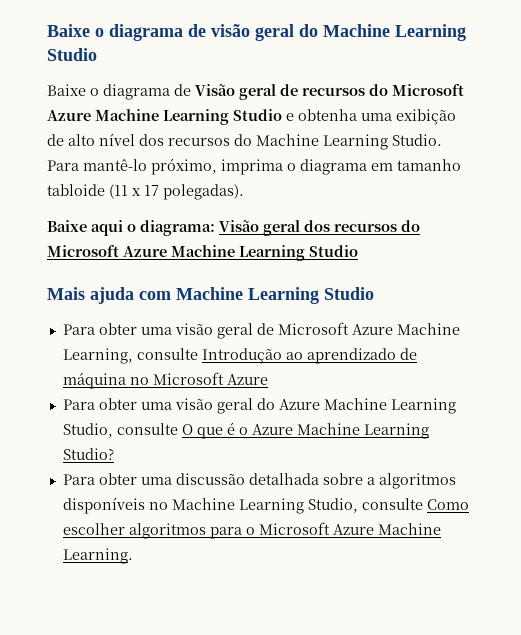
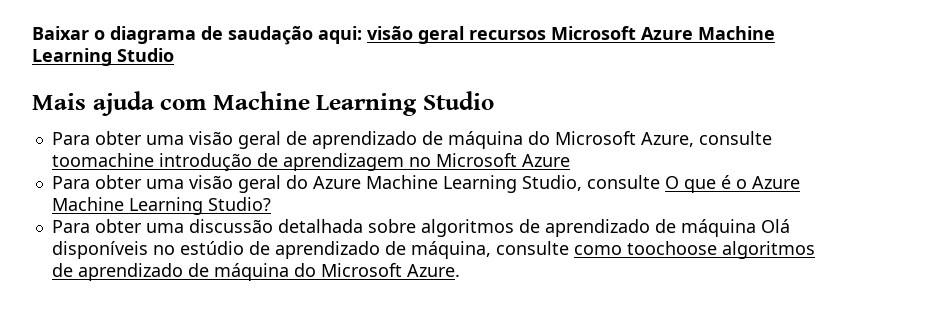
[47,24,466,41] [47,48,97,61] [47,84,464,100] [47,109,456,125] [47,133,442,150] [47,158,461,175] [47,184,244,200] [47,220,420,236] Baixe o diagrama de visão geral do Machine Learning Studio // Baixe o diagrama de Visão geral de recursos do Microsoft Azure Machine Learning Studio e obtenha uma exibição de alto nível dos recursos do Machine Learning Studio. Para mantê-lo próximo, imprima o diagrama em tamanho tabloide (11 x 17 polegadas). // Baixe aqui o diagrama: Visão geral dos recursos do -> [32,26,546,45] Baixar o diagrama de saudação aqui: visão geral recursos
[277,322,460,335] [62,348,417,364] [62,372,126,389] Microsoft Azure Machine Learning, consulte Introdução ao aprendizado de máquina -> [311,131,772,149] [51,153,404,171] aprendizado de máquina do Microsoft Azure, consulte toomachine introdução de aprendizagem
[366,473,456,489] [62,497,469,514] [62,522,441,539] [62,548,133,564] a algoritmos disponíveis no Machine Learning Studio, consulte Como escolher algoritmos para o Microsoft Azure Machine Learning. -> [420,219,790,237] [51,241,815,259] [51,263,460,281] algoritmos de aprendizado de máquina Olá disponíveis no estúdio de aprendizado de máquina, consulte como toochoose algoritmos de aprendizado de máquina do Microsoft Azure.

